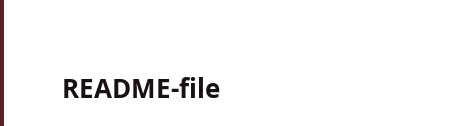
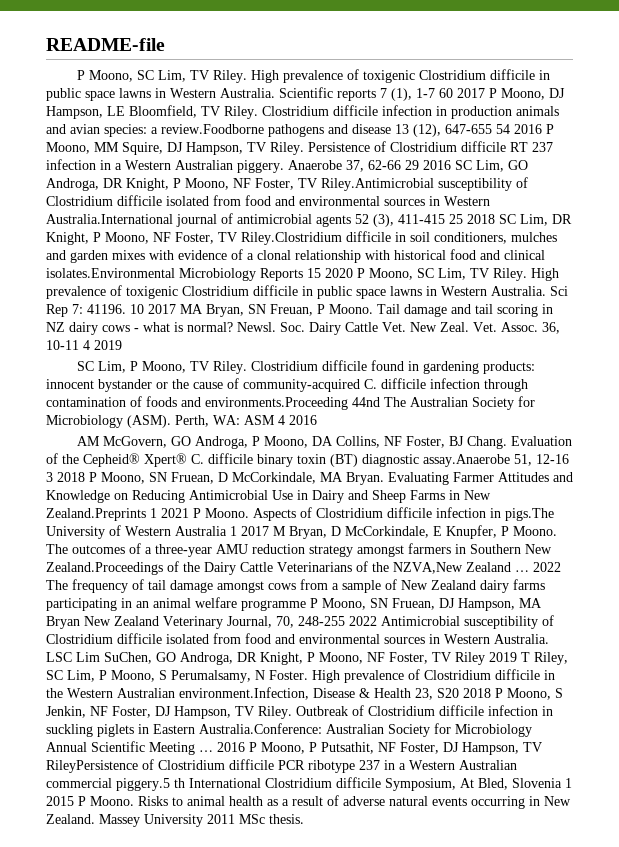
(220, 87) none -> [76,69,550,83] [46,87,565,101] [46,105,559,119] [46,124,554,137] [46,141,553,155] [46,159,528,173] [46,177,528,191] [46,195,490,206] [46,213,572,227] [46,231,557,245] [46,249,545,263] [46,268,559,281] [46,285,568,299] [46,304,553,317] [46,322,560,335] [46,340,122,350] [76,360,535,374] [46,378,528,392] [46,396,535,410] [46,415,317,428] [76,436,572,449] [46,453,569,467] [46,472,573,485] [46,490,491,503] [46,507,554,521] [46,525,557,539] [46,543,552,557] [46,561,561,575] [46,579,545,593] [46,597,542,611] [46,615,554,629] [46,633,549,644] [46,652,568,665] [46,669,555,683] [46,687,563,700] [46,705,553,719] [46,723,532,737] [46,741,542,755] [46,759,517,773] [46,777,572,791] [46,795,571,809] [46,814,304,827] // P Moono, SC Lim, TV Riley. High prevalence of toxigenic Clostridium difficile in public space lawns in Western Australia. Scientific reports 7 (1), 1-7 60 2017 P Moono, DJ Hampson, LE Bloomfield, TV Riley. Clostridium difficile infection in production animals and avian species: a review.Foodborne pathogens and disease 13 (12), 647-655 54 2016 P Moono, MM Squire, DJ Hampson, TV Riley. Persistence of Clostridium difficile RT 237 infection in a Western Australian piggery. Anaerobe 37, 62-66 29 2016 SC Lim, GO Androga, DR Knight, P Moono, NF Foster, TV Riley.Antimicrobial susceptibility of Clostridium difficile isolated from food and environmental sources in Western Australia.International journal of antimicrobial agents 52 (3), 411-415 25 2018 SC Lim, DR Knight, P Moono, NF Foster, TV Riley.Clostridium difficile in soil conditioners, mulches and garden mixes with evidence of a clonal relationship with historical food and clinical isolates.Environmental Microbiology Reports 15 2020 P Moono, SC Lim, TV Riley. High prevalence of toxigenic Clostridium difficile in public space lawns in Western Australia. Sci Rep 7: 41196. 10 2017 MA Bryan, SN Freuan, P Moono. Tail damage and tail scoring in NZ dairy cows - what is normal? Newsl. Soc. Dairy Cattle Vet. New Zeal. Vet. Assoc. 36, 10-11 4 2019 // SC Lim, P Moono, TV Riley. Clostridium difficile found in gardening products: innocent bystander or the cause of community-acquired C. difficile infection through contamination of foods and environments.Proceeding 44nd The Australian Society for Microbiology (ASM). Perth, WA: ASM 4 2016 // AM McGovern, GO Androga, P Moono, DA Collins, NF Foster, BJ Chang. Evaluation of the Cepheid® Xpert® C. difficile binary toxin (BT) diagnostic assay.Anaerobe 51, 12-16 3 2018 P Moono, SN Fruean, D McCorkindale, MA Bryan. Evaluating Farmer Attitudes and Knowledge on Reducing Antimicrobial Use in Dairy and Sheep Farms in New Zealand.Preprints 1 2021 P Moono. Aspects of Clostridium difficile infection in pigs.The University of Western Australia 1 2017 M Bryan, D McCorkindale, E Knupfer, P Moono. The outcomes of a three-year AMU reduction strategy amongst farmers in Southern New Zealand.Proceedings of the Dairy Cattle Veterinarians of the NZVA,New Zealand … 2022 The frequency of tail damage amongst cows from a sample of New Zealand dairy farms participating in an animal welfare programme P Moono, SN Fruean, DJ Hampson, MA Bryan New Zealand Veterinary Journal, 70, 248-255 2022 Antimicrobial susceptibility of Clostridium difficile isolated from food and environmental sources in Western Australia. LSC Lim SuChen, GO Androga, DR Knight, P Moono, NF Foster, TV Riley 2019 T Riley, SC Lim, P Moono, S Perumalsamy, N Foster. High prevalence of Clostridium difficile in the Western Australian environment.Infection, Disease & Health 23, S20 2018 P Moono, S Jenkin, NF Foster, DJ Hampson, TV Riley. Outbreak of Clostridium difficile infection in suckling piglets in Eastern Australia.Conference: Australian Society for Microbiology Annual Scientific Meeting … 2016 P Moono, P Putsathit, NF Foster, DJ Hampson, TV RileyPersistence of Clostridium difficile PCR ribotype 237 in a Western Australian commercial piggery.5 th International Clostridium difficile Symposium, At Bled, Slovenia 1 2015 P Moono. Risks to animal health as a result of adverse natural events occurring in New Zealand. Massey University 2011 MSc thesis.

